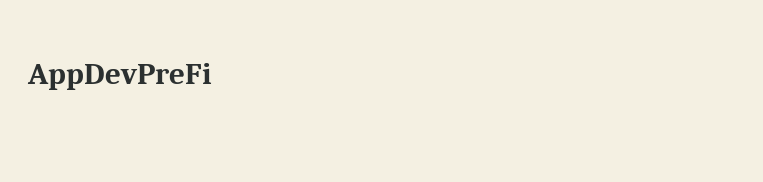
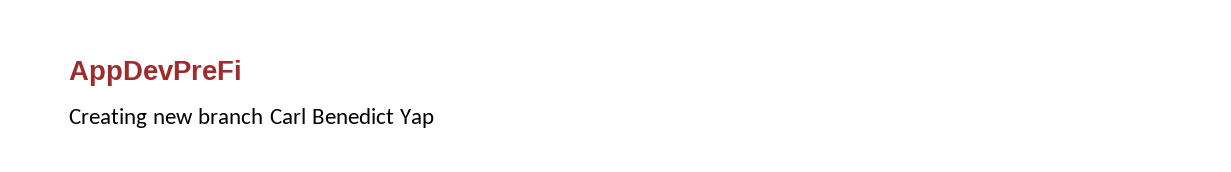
(212, 76) none -> [69,108,435,128] // Creating new branch Carl Benedict Yap

